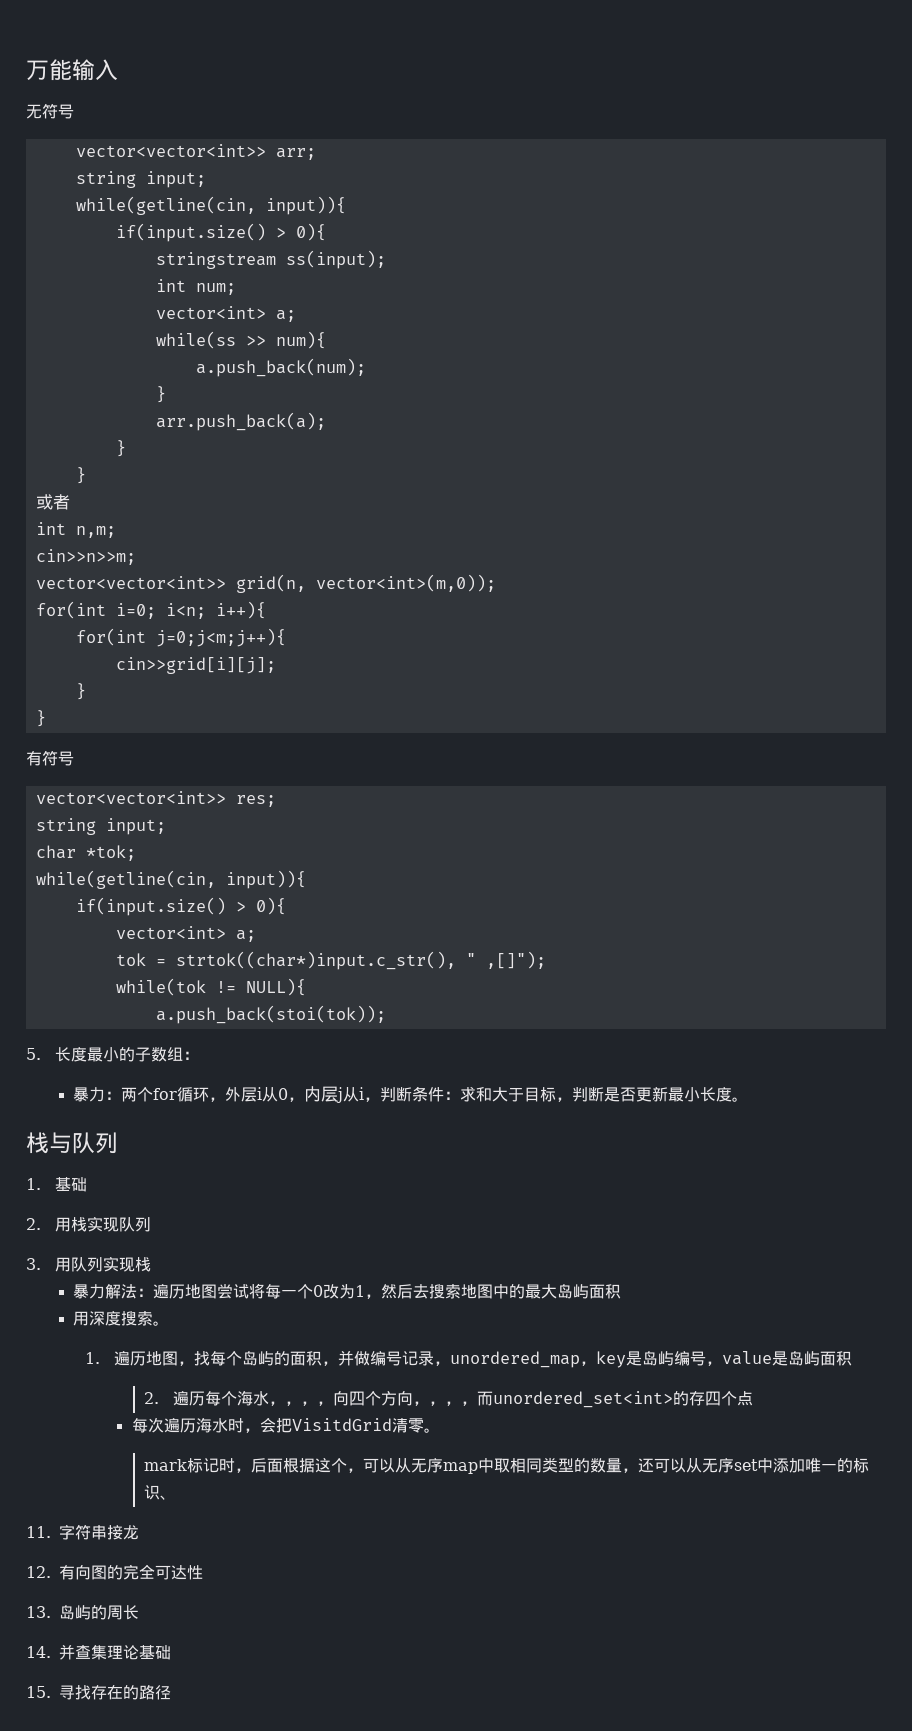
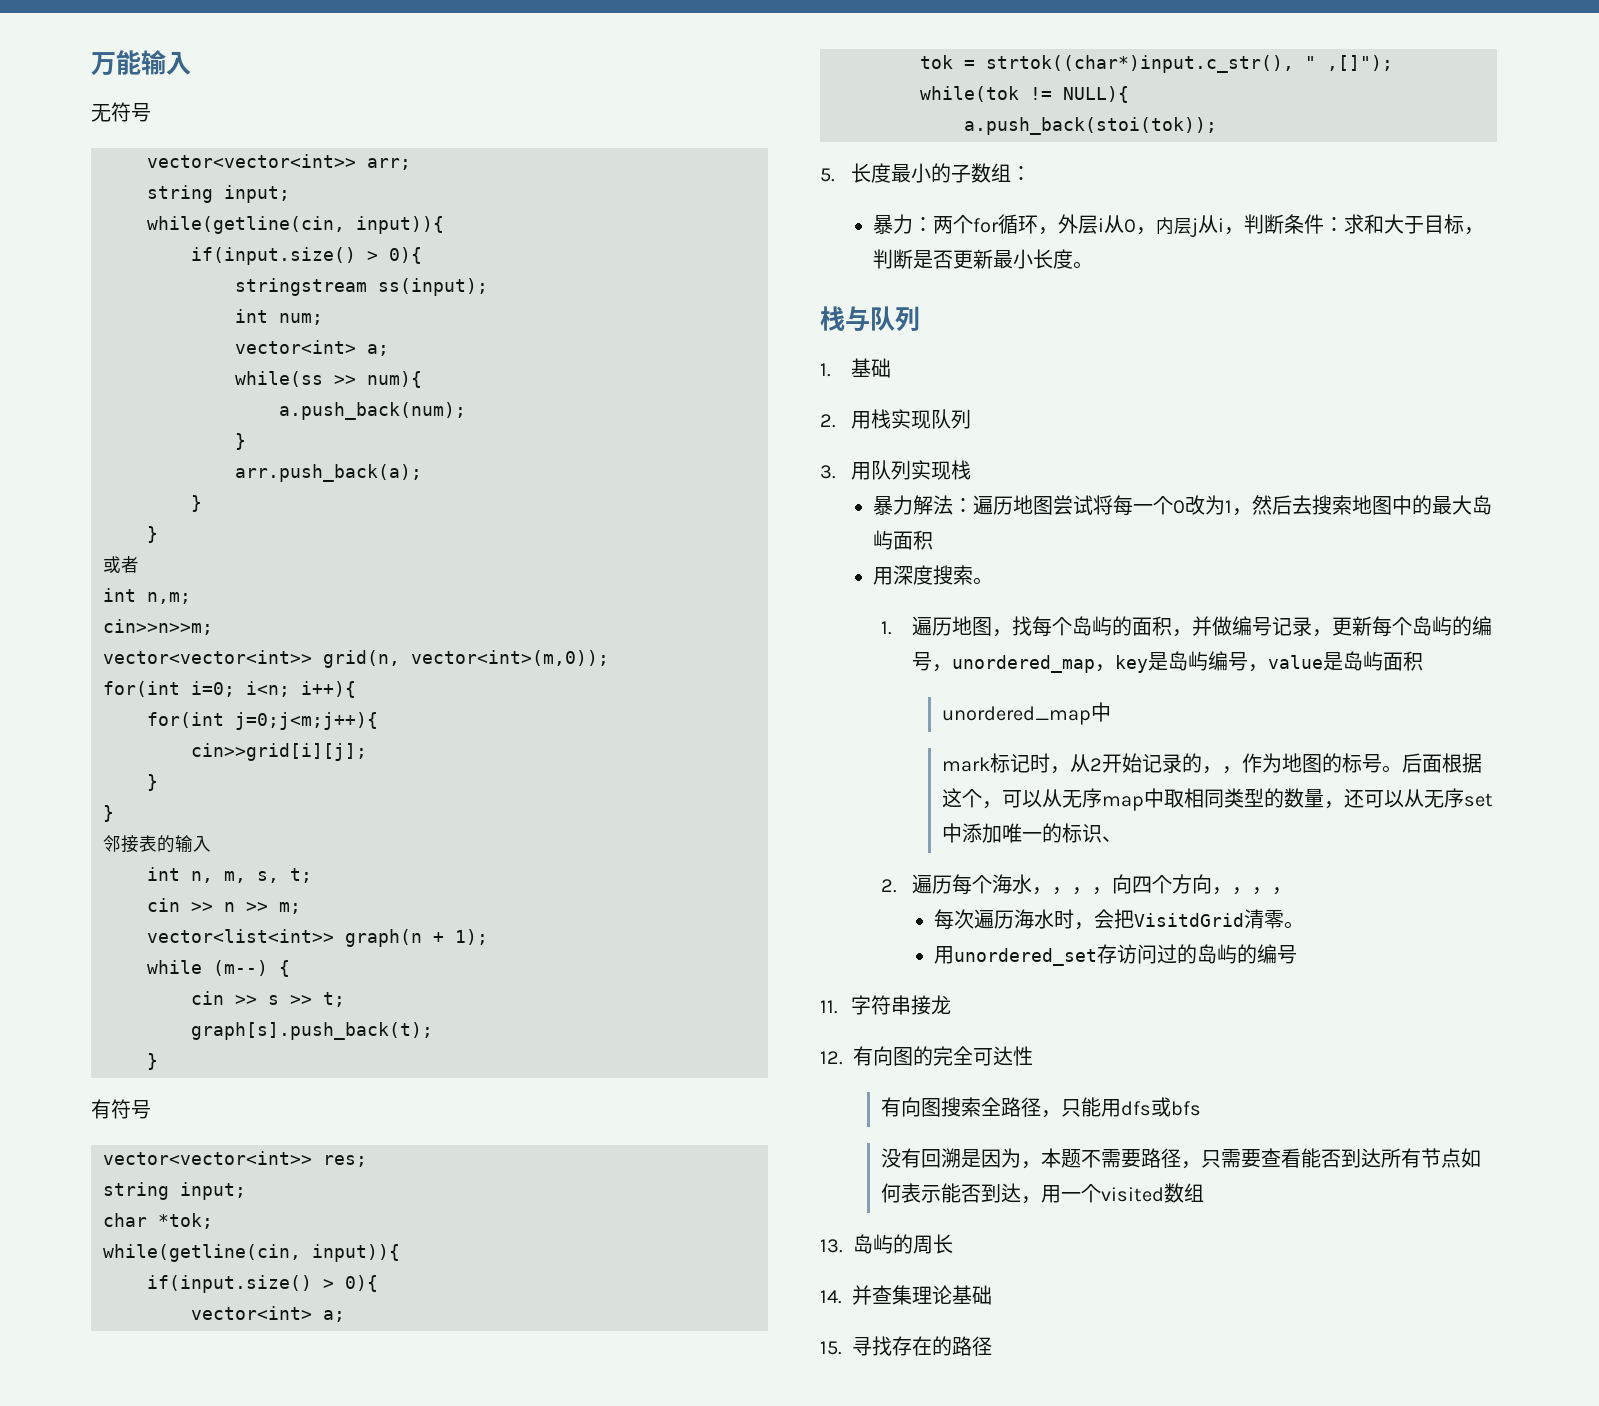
(46, 718) none -> [103,835,211,853] [147,867,312,883] [147,898,301,914] [147,929,488,947] [147,960,290,977] [191,991,345,1007] [191,1022,433,1040] [147,1053,158,1070] // 邻接表的输入 // int n, m, s, t; // cin >> n >> m; // vector<list<int>> graph(n + 1); // while (m--) { // cin >> s >> t; // graph[s].push_back(t); // }
(451, 1363) none -> [1331,616,1492,637] [911,652,952,672] 更新每个岛屿的编号，
[143,1391,754,1408] [131,1417,440,1433] [143,1458,251,1473] 2.遍历每个海水，，，，向四个方向，，，，而unordered_set<int>的存四个点 // 每次遍历海水时，会把VisitdGrid清零。 // mark标记时， -> [942,702,1112,725] [942,753,1403,774] unordered_map中 // mark标记时，从2开始记录的，，作为地图的标号。
(176, 1497) none -> [881,874,1292,895] [933,909,1304,930] [933,944,1297,966] // 2.遍历每个海水，，，，向四个方向，，，， // 每次遍历海水时，会把VisitdGrid清零。 // 用unordered_set存访问过的岛屿的编号
(203, 1572) none -> [881,1097,1202,1118] [881,1148,1482,1169] [881,1183,1205,1204] // 有向图搜索全路径，只能用dfs或bfs // 没有回溯是因为，本题不需要路径，只需要查看能否到达所有节点如何表示能否到达，用一个visited数组

